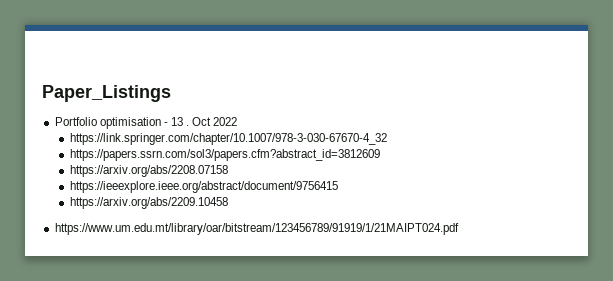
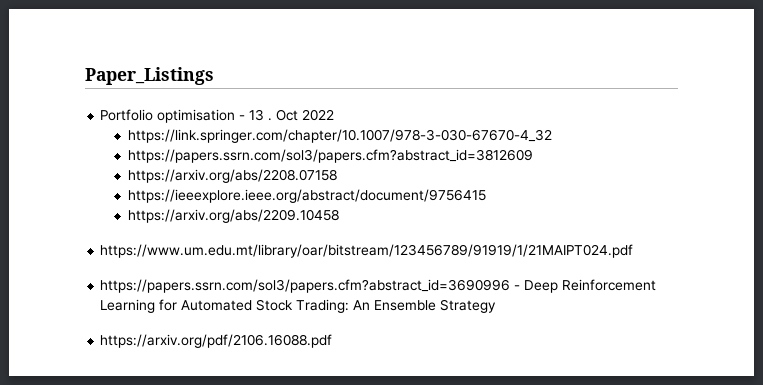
(459, 229) none -> [100,279,657,293] [100,299,497,313] [100,334,333,348] // https://papers.ssrn.com/sol3/papers.cfm?abstract_id=3690996 - Deep Reinforcement Learning for Automated Stock Trading: An Ensemble Strategy // https://arxiv.org/pdf/2106.16088.pdf

